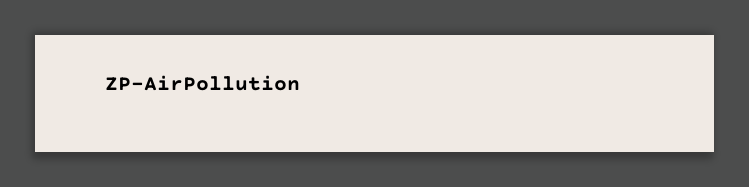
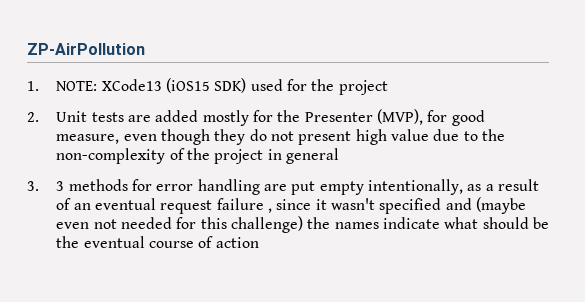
(300, 83) none -> [27,78,388,95] [27,109,485,126] [56,129,505,145] [56,148,339,164] [27,179,539,195] [56,197,526,214] [56,216,549,233] [56,236,259,248] // 1. NOTE: XCode13 (iOS15 SDK) used for the project // 2. Unit tests are added mostly for the Presenter (MVP), for good measure, even though they do not present high value due to the non-complexity of the project in general // 3. 3 methods for error handling are put empty intentionally, as a result of an eventual request failure , since it wasn't specified and (maybe even not needed for this challenge) the names indicate what should be the eventual course of action

